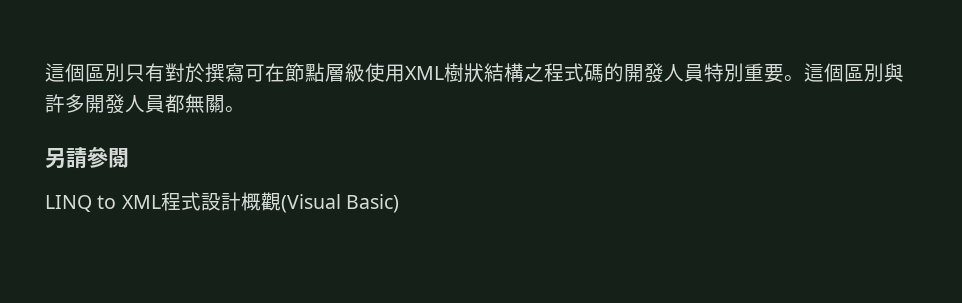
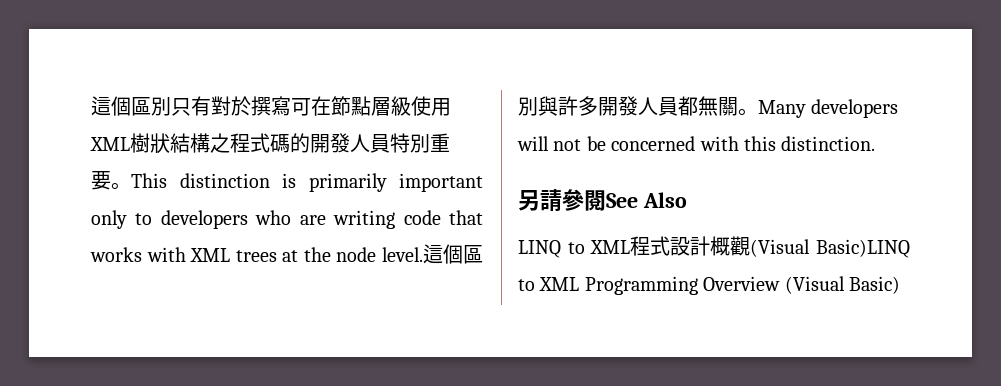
(804, 78) none -> [131,173,483,192] [91,210,483,229] [90,247,423,262] This distinction is primarily important only to developers who are writing code that works with XML trees at the node level.
(245, 109) none -> [758,99,899,118] [517,136,876,151] Many developers will not be concerned with this distinction.
(129, 158) none -> [606,192,687,208] See Also
(341, 203) none -> [816,239,910,258] [518,276,845,295] Basic)LINQ to XML Programming Overview (Visual

